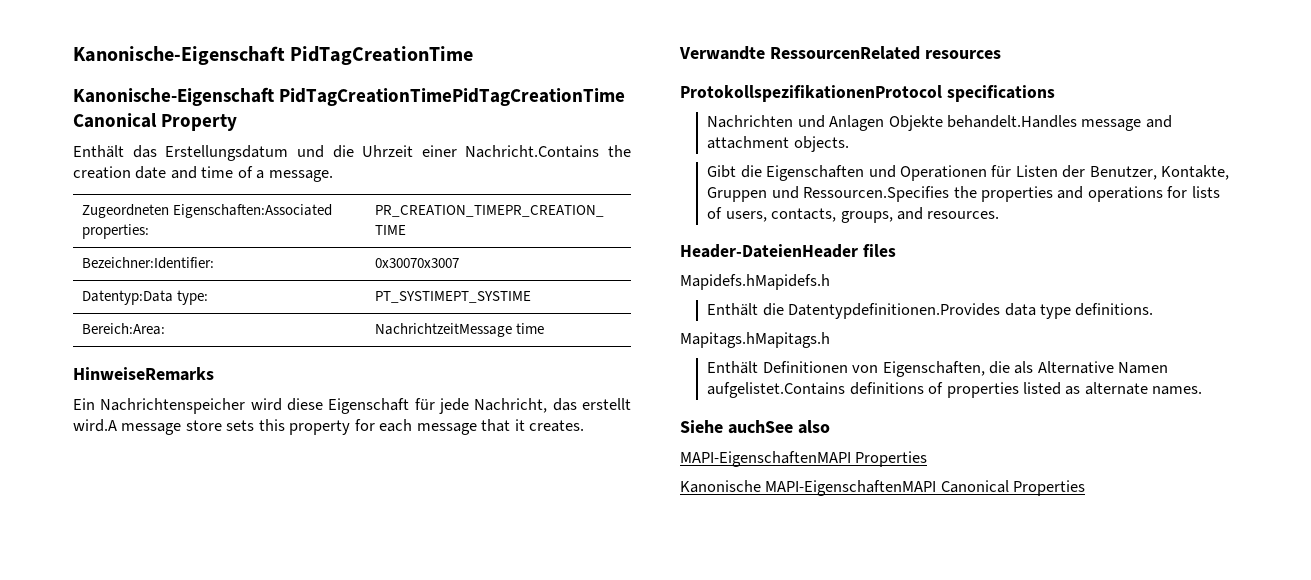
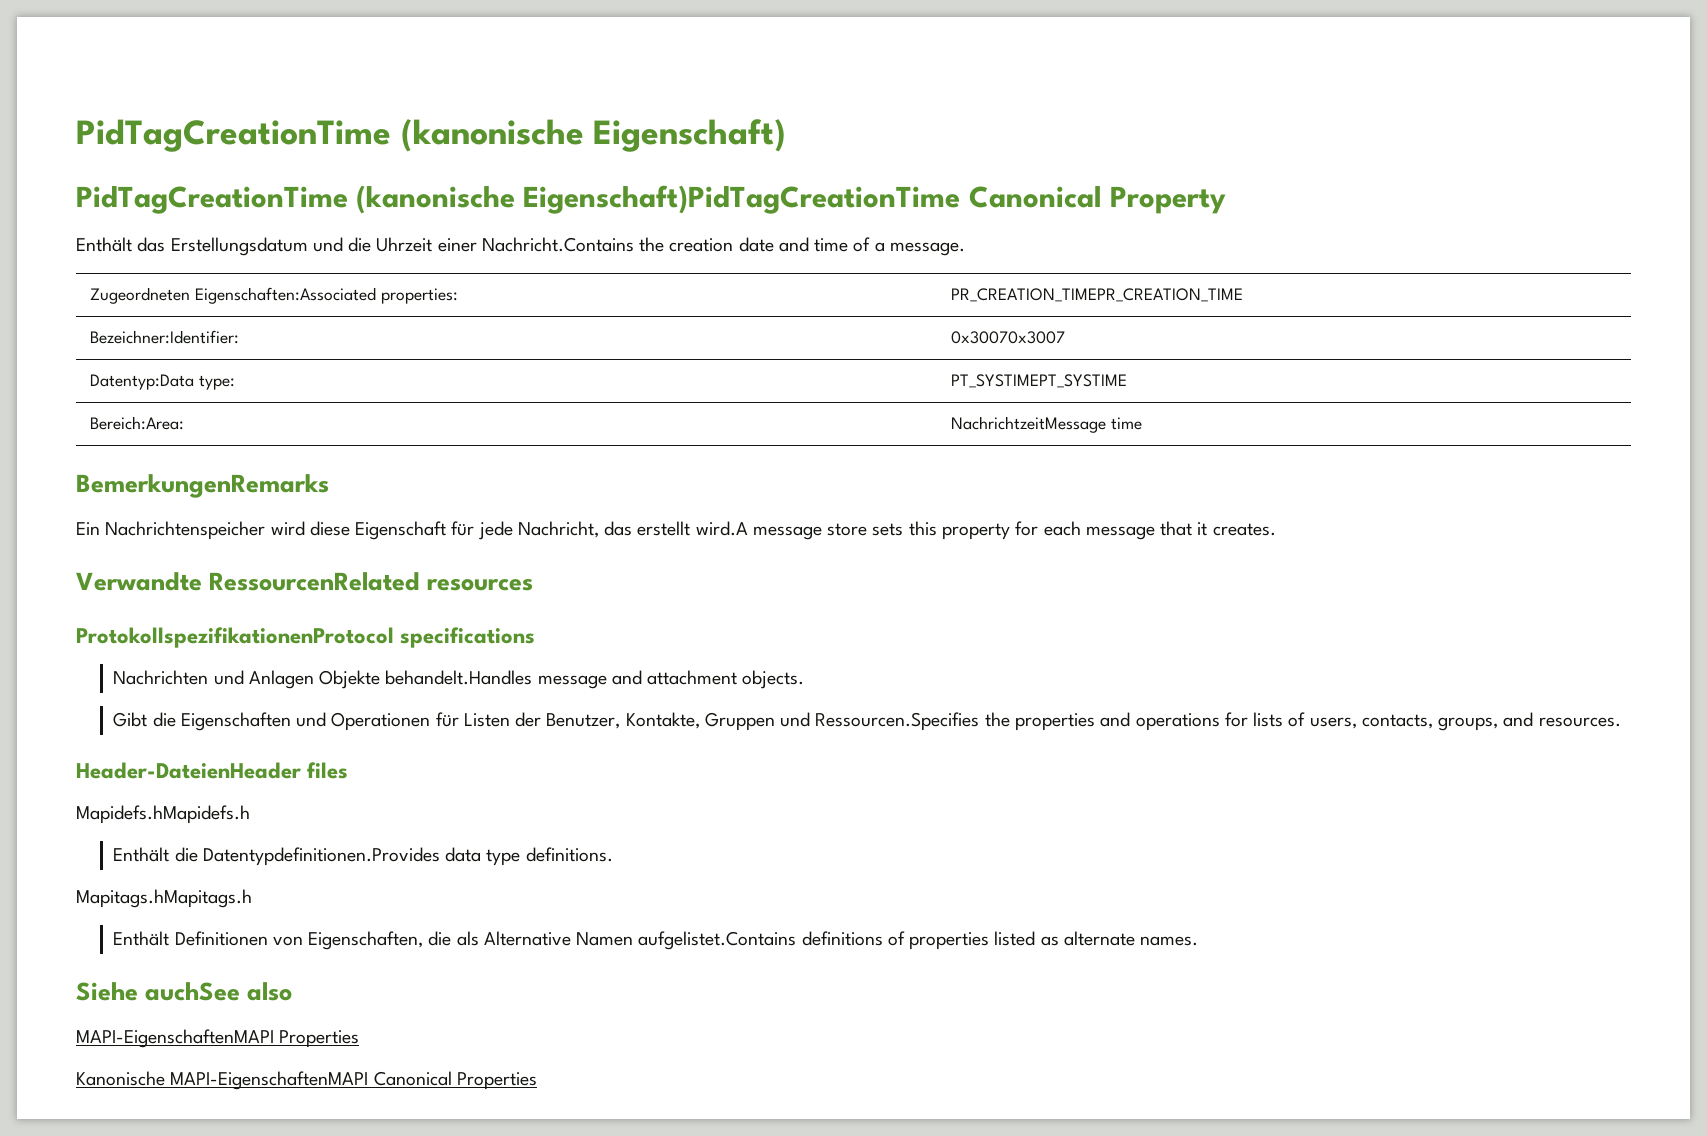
[73,46,474,65] [73,87,626,106] Kanonische-Eigenschaft PidTagCreationTime // Kanonische-Eigenschaft PidTagCreationTimePidTagCreationTime -> [76,119,787,152] [76,185,961,214] PidTagCreationTime (kanonische Eigenschaft) // PidTagCreationTime (kanonische Eigenschaft)PidTagCreationTime
[73,367,214,381] HinweiseRemarks -> [76,474,329,498] BemerkungenRemarks

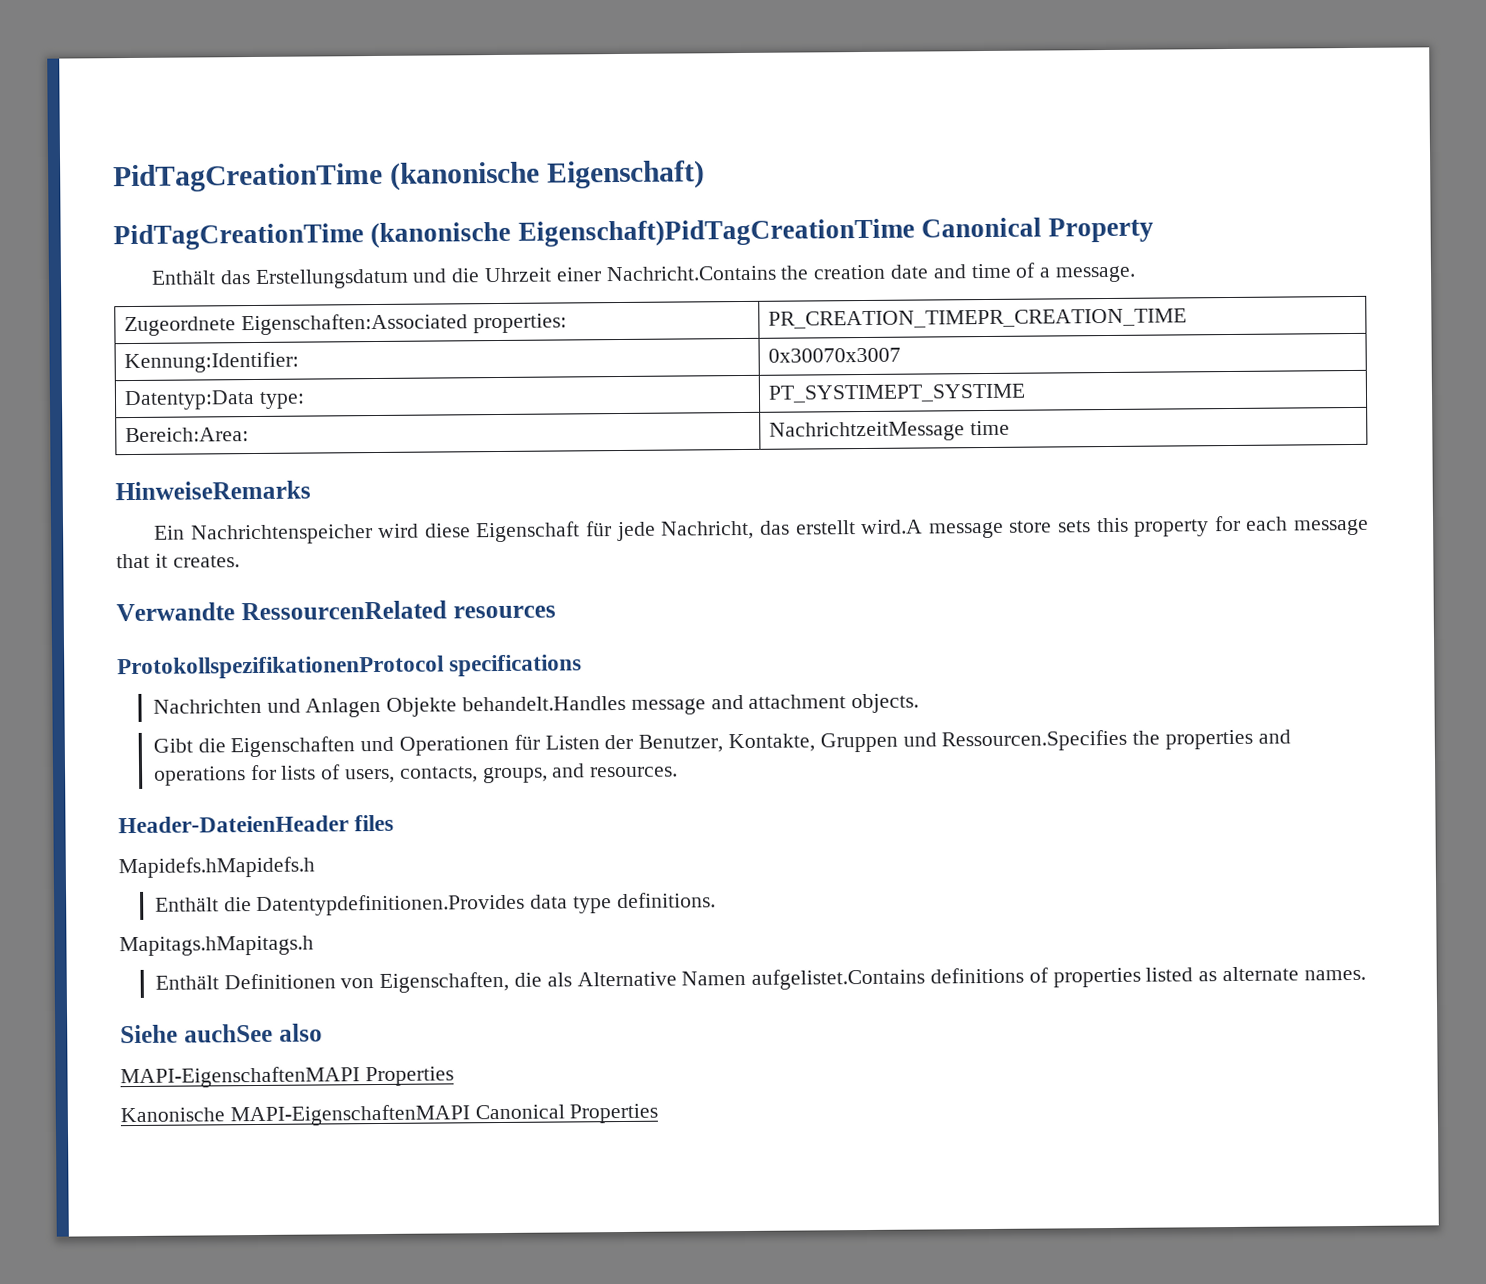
[90,287,191,304] Zugeordneten -> [124,316,237,337] Zugeordnete
[90,330,240,344] Bezeichner:Identifier: -> [124,351,300,374] Kennung:Identifier:
[76,474,329,498] BemerkungenRemarks -> [115,480,311,501] HinweiseRemarks

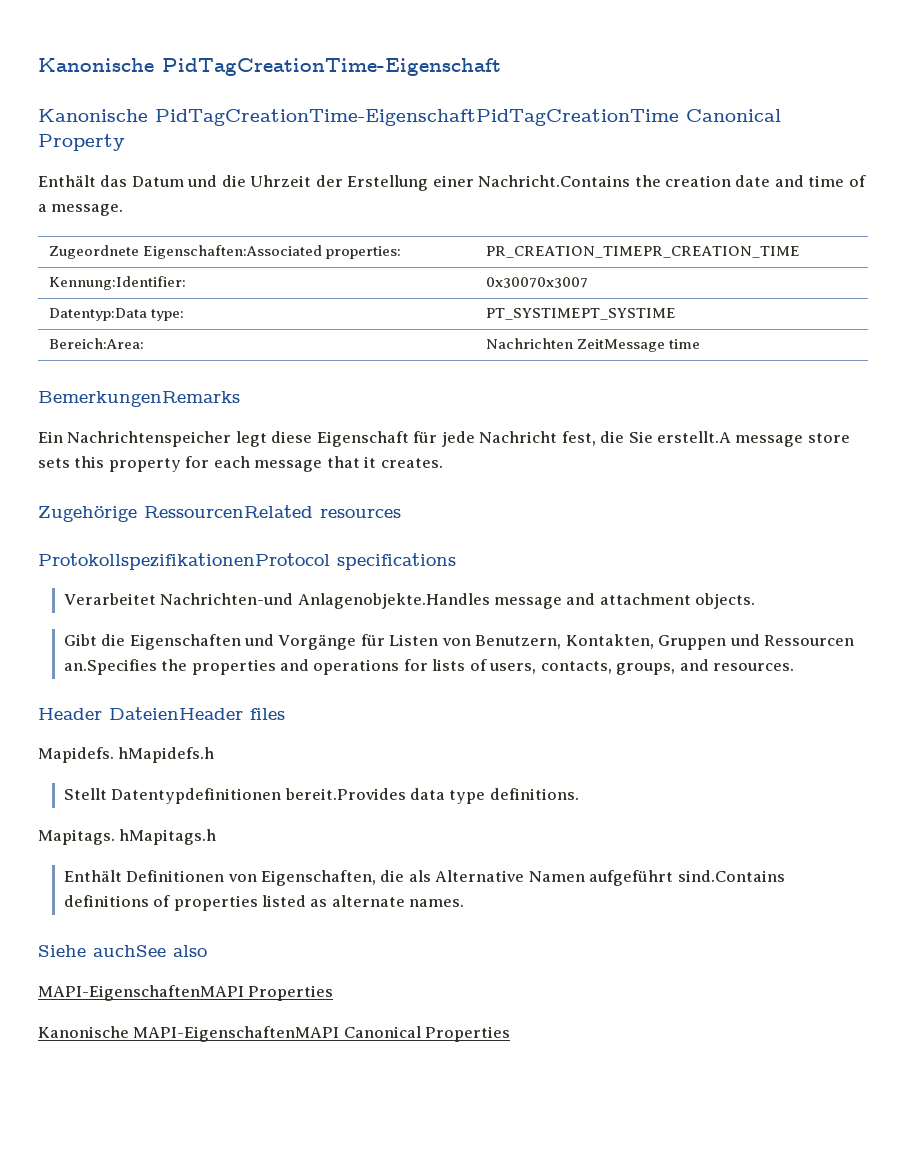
[113,160,705,193] [113,218,915,251] PidTagCreationTime (kanonische Eigenschaft) // PidTagCreationTime (kanonische Eigenschaft)PidTagCreationTime -> [38,58,501,76] [38,109,679,126] Kanonische PidTagCreationTime-Eigenschaft // Kanonische PidTagCreationTime-EigenschaftPidTagCreationTime
[254,268,409,289] Erstellungsdatum -> [131,176,184,187] Datum
(553, 275) none -> [315,175,429,191] der Erstellung
[769,421,966,442] NachrichtzeitMessage -> [486,338,666,352] Nachrichten ZeitMessage
[115,480,311,501] HinweiseRemarks -> [38,391,240,407] BemerkungenRemarks
[378,523,420,538] wird -> [235,431,267,447] legt
[661,519,924,540] Nachricht, das erstellt wird.A -> [479,431,732,446] Nachricht fest, die Sie erstellt.A
[116,602,235,622] Verwandte -> [38,506,137,522] Zugehörige
[152,695,626,718] Nachrichten und Anlagen Objekte behandelt.Handles -> [63,593,490,609] Verarbeitet Nachrichten-und Anlagenobjekte.Handles
[398,735,509,756] Operationen -> [278,634,357,650] Vorgänge
[604,729,1128,753] der Benutzer, Kontakte, Gruppen und Ressourcen.Specifies -> [441,634,855,650] [63,659,157,675] von Benutzern, Kontakten, Gruppen und Ressourcen an.Specifies
[118,815,349,834] Header-DateienHeader -> [38,707,243,720] Header DateienHeader
[118,856,315,879] [154,893,526,917] Mapidefs.hMapidefs.h // Enthält die Datentypdefinitionen.Provides -> [38,747,215,763] [63,788,406,804] Mapidefs. hMapidefs.h // Stellt Datentypdefinitionen bereit.Provides
[119,935,314,957] Mapitags.hMapitags.h -> [38,829,217,845] Mapitags. hMapitags.h
[751,968,926,990] aufgelistet.Contains -> [589,870,785,886] aufgeführt sind.Contains

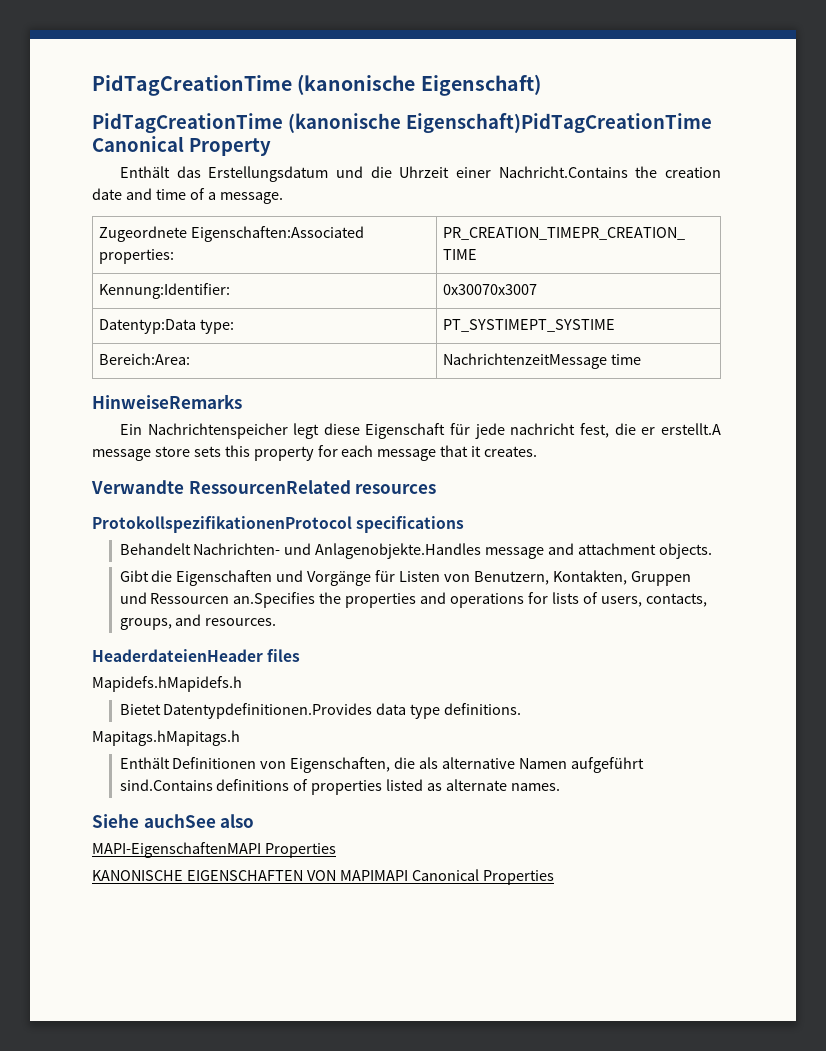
[38,58,501,76] [38,109,679,126] Kanonische PidTagCreationTime-Eigenschaft // Kanonische PidTagCreationTime-EigenschaftPidTagCreationTime -> [92,74,541,96] [92,113,712,133] PidTagCreationTime (kanonische Eigenschaft) // PidTagCreationTime (kanonische Eigenschaft)PidTagCreationTime
[131,176,184,187] Datum -> [208,166,329,182] Erstellungsdatum
[315,175,429,191] der Erstellung -> (450, 172) none
[486,338,666,352] Nachrichten ZeitMessage -> [443,353,608,369] NachrichtenzeitMessage
[38,391,240,407] BemerkungenRemarks -> [92,394,242,409] HinweiseRemarks
[479,431,558,443] Nachricht -> [510,423,576,435] nachricht
[628,431,653,443] Sie -> [641,427,656,435] er
[38,506,137,522] Zugehörige -> [91,480,184,494] Verwandte
[63,593,294,605] Verarbeitet Nachrichten-und -> [119,543,312,555] Behandelt Nachrichten- und
[38,707,243,720] Header DateienHeader -> [92,649,263,662] HeaderdateienHeader
[38,747,215,763] [63,788,406,804] Mapidefs. hMapidefs.h // Stellt Datentypdefinitionen bereit.Provides -> [92,676,242,692] [119,703,373,719] Mapidefs.hMapidefs.h // Bietet Datentypdefinitionen.Provides
[38,829,217,845] Mapitags. hMapitags.h -> [92,730,240,746] Mapitags.hMapitags.h
[435,870,525,882] Alternative -> [441,757,515,769] alternative
[38,1026,340,1042] Kanonische MAPI-EigenschaftenMAPI -> [92,870,408,881] KANONISCHE EIGENSCHAFTEN VON MAPIMAPI

